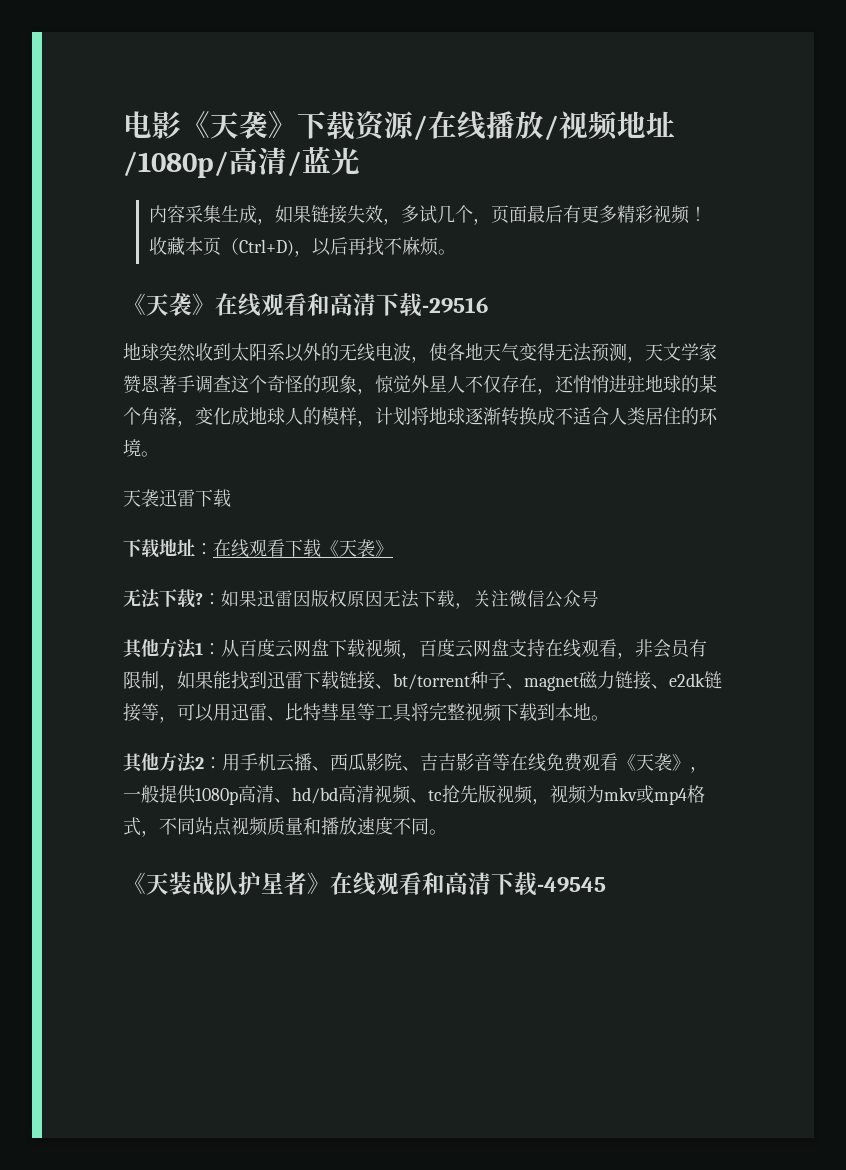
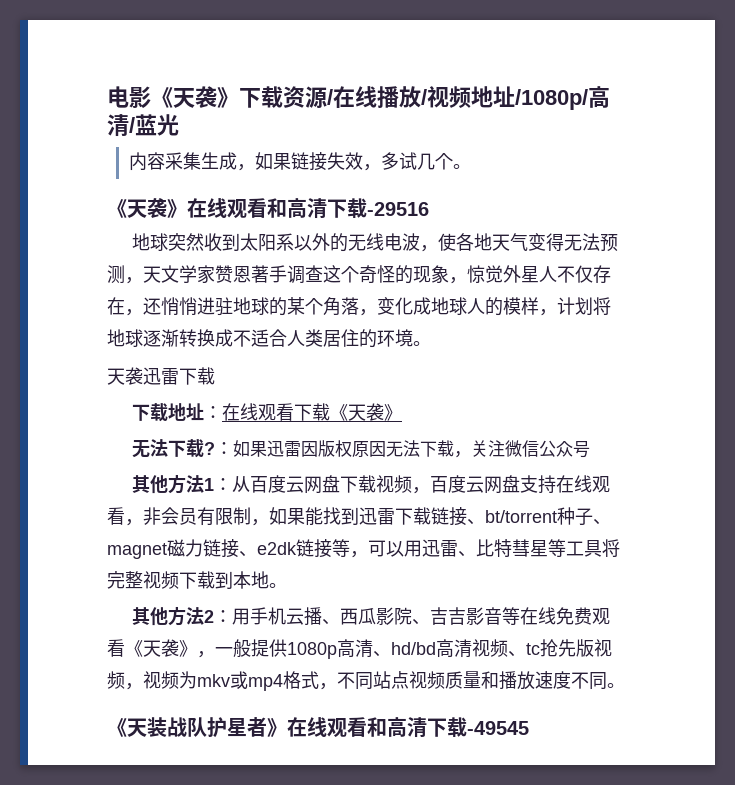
[472,205,707,225] [148,236,438,257] ，页面最后有更多精彩视频！收藏本页（Ctrl+D)，以后再找不麻烦 -> (453, 161) none

